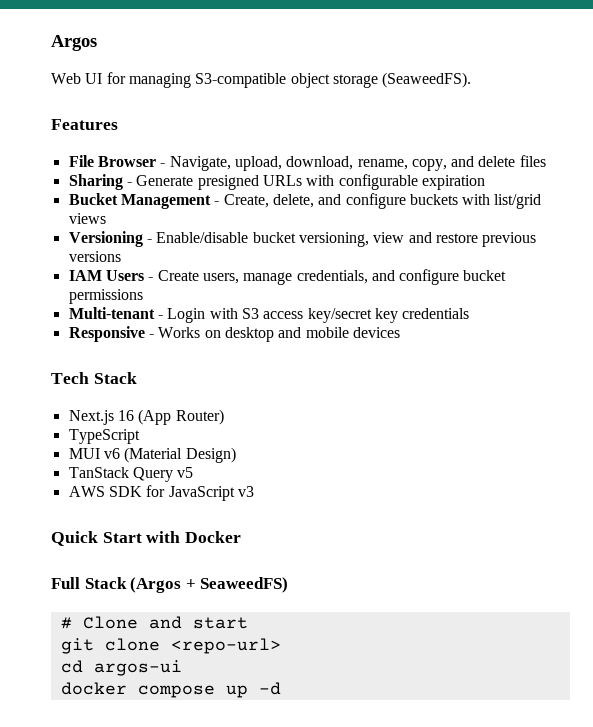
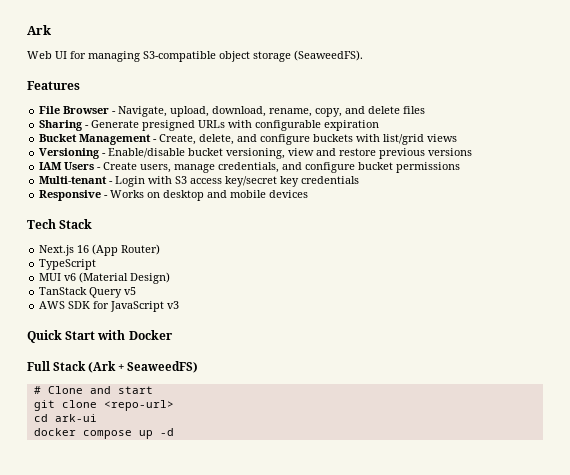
[51,35,97,51] Argos -> [27,25,51,35] Ark
[130,577,182,593] (Argos -> [88,361,117,373] (Ark
[93,660,182,676] argos-ui -> [54,414,97,422] ark-ui

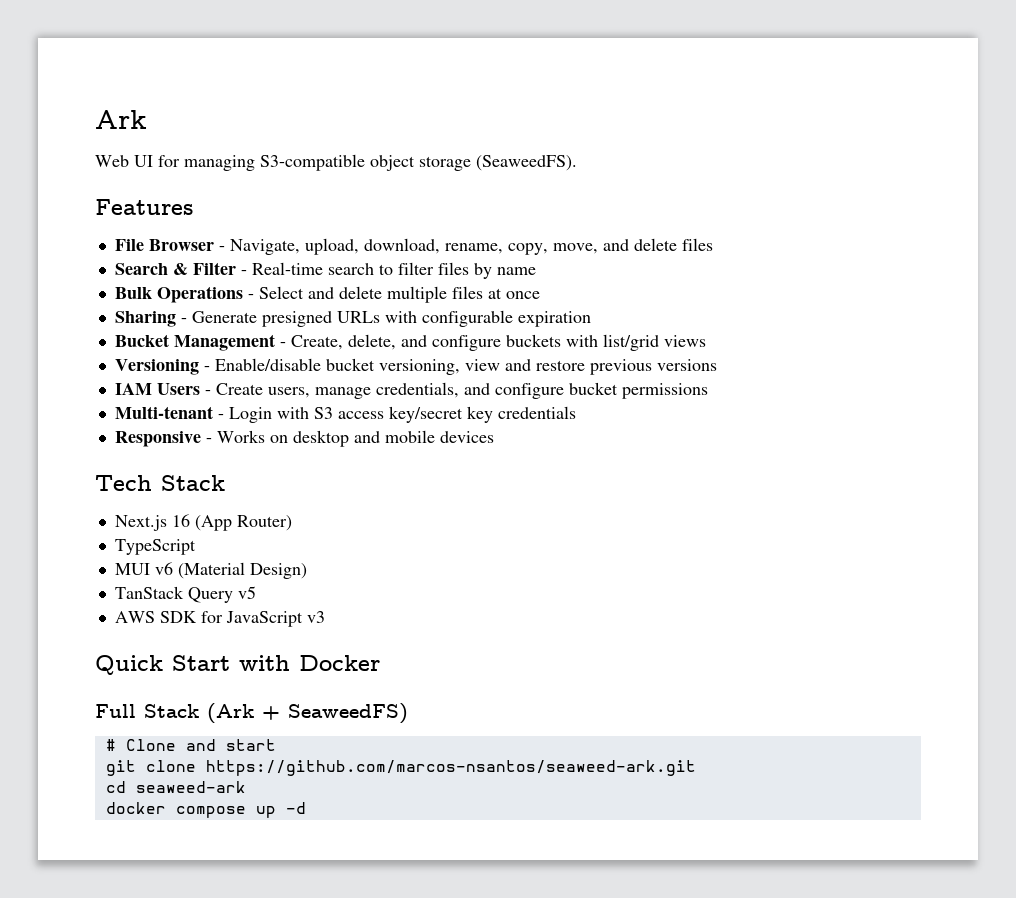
(343, 112) none -> [552,243,598,254] move,
(426, 110) none -> [114,262,536,279] [114,286,540,303] // Search & Filter - Real-time search to filter files by name // Bulk Operations - Select and delete multiple files at once
[103,400,174,411] <repo-url> -> [205,760,696,776] https://github.com/marcos-nsantos/seaweed-ark.git
[54,414,97,422] ark-ui -> [135,781,246,793] seaweed-ark

